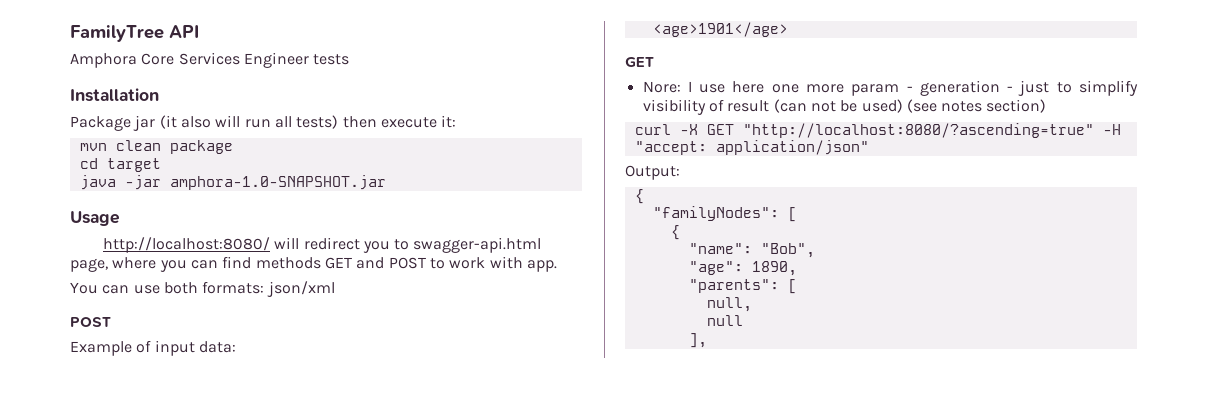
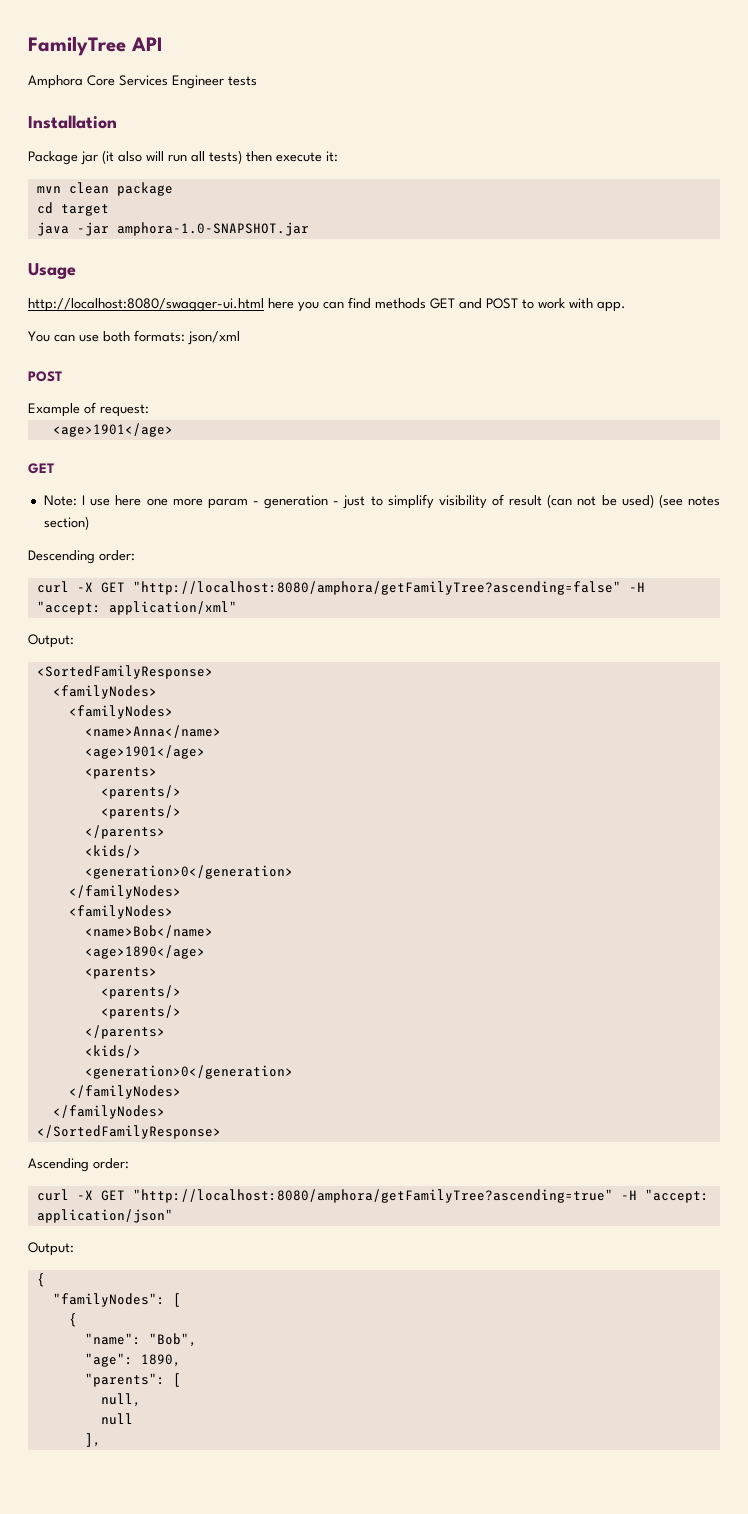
[102,237,542,253] [70,257,157,272] http://localhost:8080/ will redirect you to swagger-api.html page, where -> [28,298,294,312] http://localhost:8080/swagger-ui.html here
[154,340,236,356] input data: -> [100,404,149,417] request:
[642,81,681,93] Nore: -> [43,495,77,506] Note:
[634,123,1094,138] // curl -X GET "http://localhost:8080/?ascending=true" -> [28,550,135,564] [36,581,645,595] [36,601,237,615] [28,634,74,648] [36,665,213,679] [52,685,157,699] [68,705,173,719] [84,725,221,738] [84,745,205,759] [84,767,157,779] [100,785,181,799] [100,805,181,819] [84,825,165,839] [84,845,141,858] [84,865,293,879] [68,885,181,899] [68,905,173,919] [84,925,213,938] [84,945,205,959] [84,967,157,979] [100,985,181,999] [100,1005,181,1019] [84,1025,165,1039] [84,1045,141,1058] [84,1065,293,1079] [68,1085,181,1099] [52,1105,165,1119] [36,1125,221,1139] [28,1158,129,1172] [36,1189,613,1203] // Descending order: // curl -X GET "http://localhost:8080/amphora/getFamilyTree?ascending=false" -H "accept: application/xml" // Output: // <SortedFamilyResponse> // <familyNodes> // <familyNodes> // <name>Anna</name> // <age>1901</age> // <parents> // <parents/> // <parents/> // </parents> // <kids/> // <generation>0</generation> // </familyNodes> // <familyNodes> // <name>Bob</name> // <age>1890</age> // <parents> // <parents/> // <parents/> // </parents> // <kids/> // <generation>0</generation> // </familyNodes> // </familyNodes> // </SortedFamilyResponse> // Ascending order: // curl -X GET "http://localhost:8080/amphora/getFamilyTree?ascending=true"

